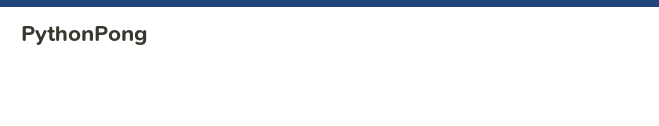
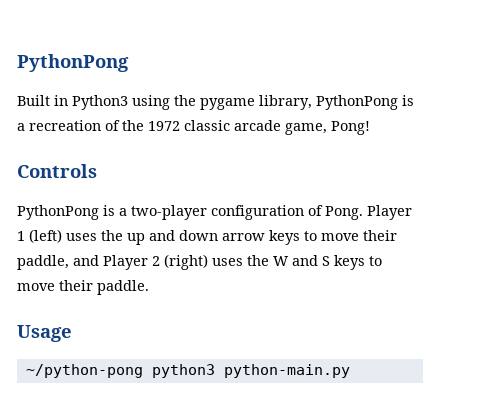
[21,26,148,45] PythonPong -> [17,54,129,72] [17,95,414,110] [17,120,370,135] [17,164,97,178] [17,205,412,220] [17,229,397,245] [17,254,382,270] [17,280,149,295] [17,325,72,342] [25,364,350,378] PythonPong // Built in Python3 using the pygame library, PythonPong is a recreation of the 1972 classic arcade game, Pong! // Controls // PythonPong is a two-player configuration of Pong. Player 1 (left) uses the up and down arrow keys to move their paddle, and Player 2 (right) uses the W and S keys to move their paddle. // Usage // ~/python-pong python3 python-main.py

